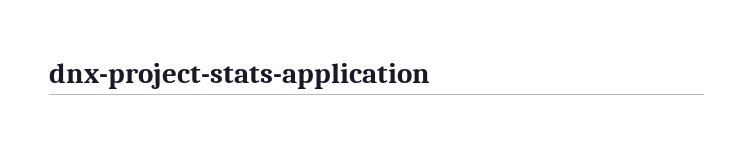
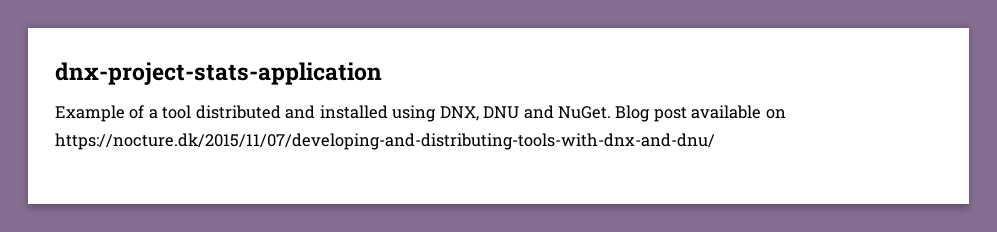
(430, 76) none -> [55,105,786,122] [55,133,715,150] // Example of a tool distributed and installed using DNX, DNU and NuGet. Blog post available on https://nocture.dk/2015/11/07/developing-and-distributing-tools-with-dnx-and-dnu/

